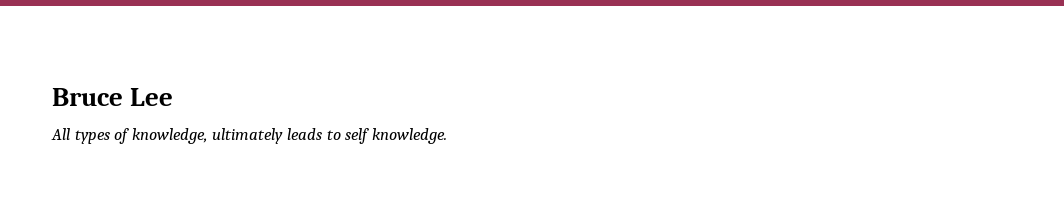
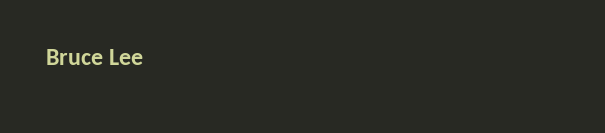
[51,128,447,144] // All types of knowledge, ultimately leads to self knowledge. -> (144, 57) none

